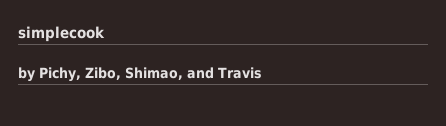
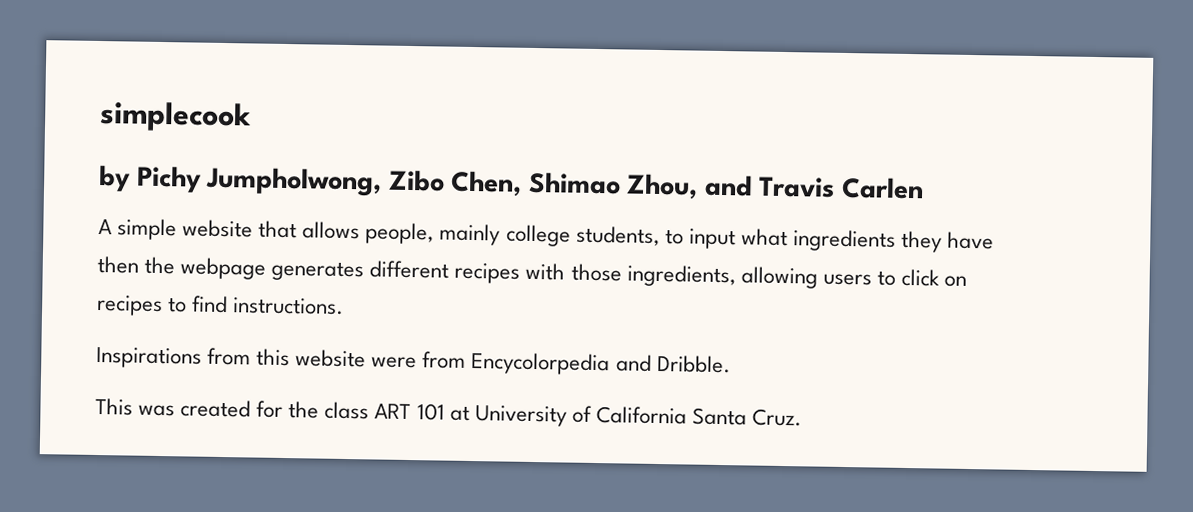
[39,67,262,82] Pichy, Zibo, Shimao, and Travis -> [135,165,925,200] [98,218,995,253] [97,255,967,289] [96,294,345,317] [96,346,731,376] [95,397,802,427] Pichy Jumpholwong, Zibo Chen, Shimao Zhou, and Travis Carlen // A simple website that allows people, mainly college students, to input what ingredients they have then the webpage generates different recipes with those ingredients, allowing users to click on recipes to find instructions. // Inspirations from this website were from Encycolorpedia and Dribble. // This was created for the class ART 101 at University of California Santa Cruz.

